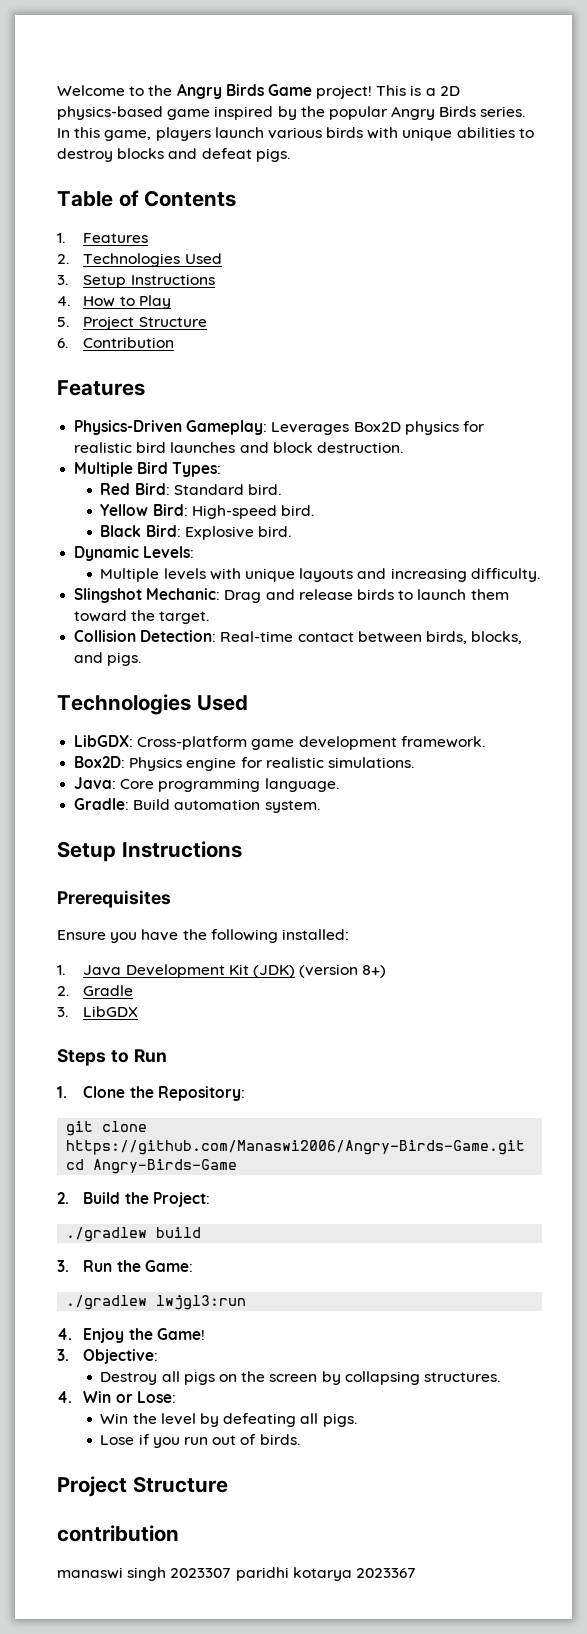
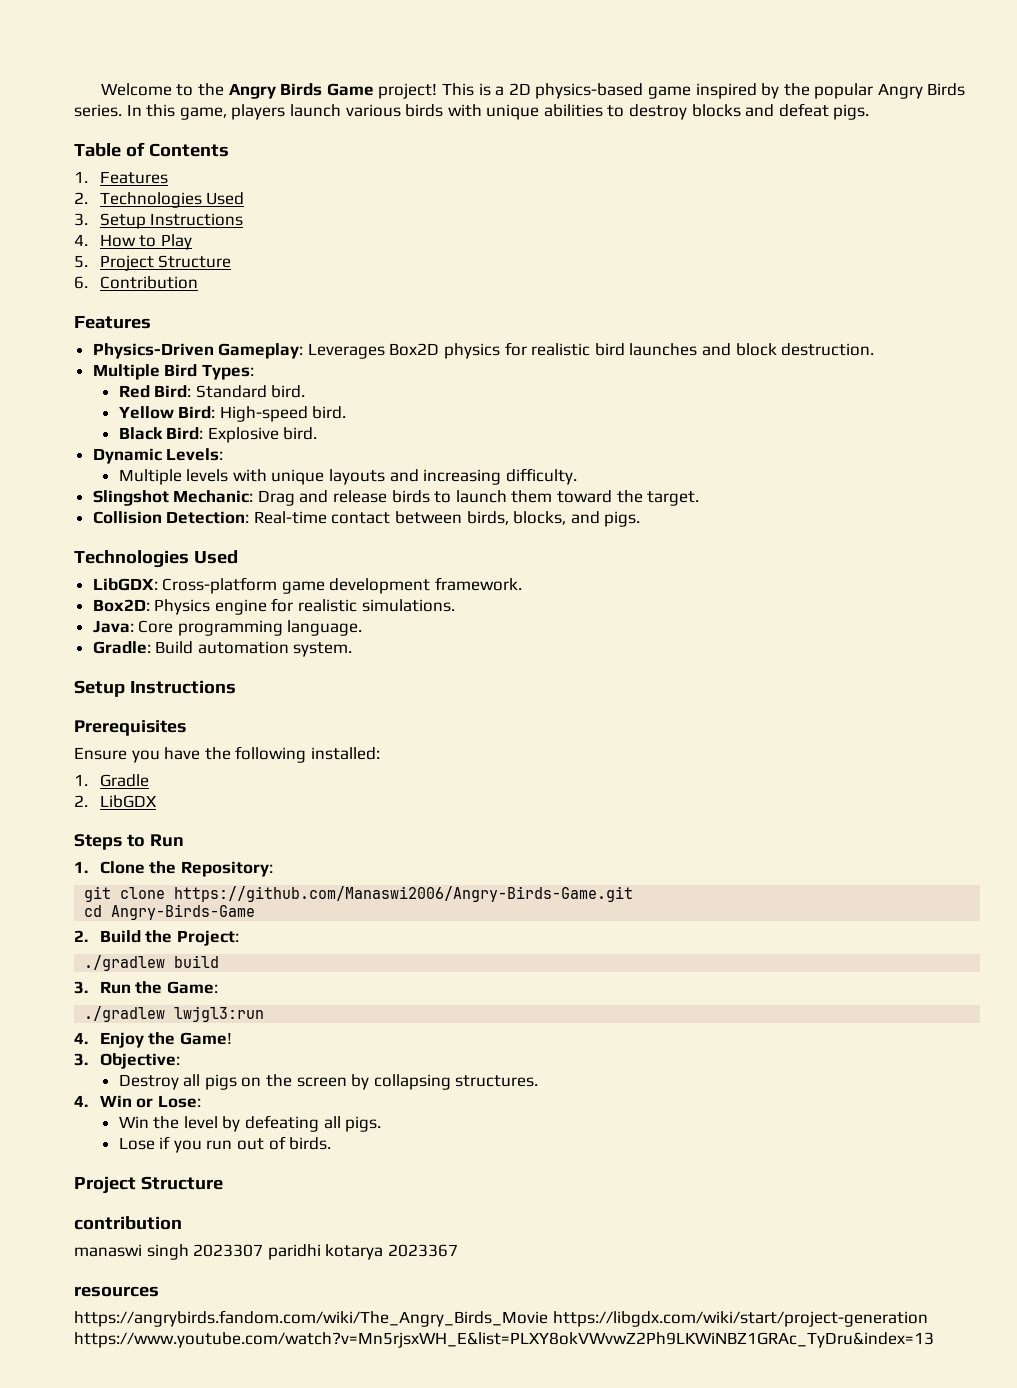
[83,964,387,978] [57,986,69,996] Java Development Kit (JDK) (version 8+) // 2. -> (88, 780) none
[57,1007,68,1017] 3. -> [74,795,88,807] 2.
(416, 1573) none -> [74,1286,159,1297] [74,1310,928,1327] [74,1332,934,1348] // resources // https://angrybirds.fandom.com/wiki/The_Angry_Birds_Movie https://libgdx.com/wiki/start/project-generation https://www.youtube.com/watch?v=Mn5rjsxWH_E&list=PLXY8okVWvwZ2Ph9LKWiNBZ1GRAc_TyDru&index=13

